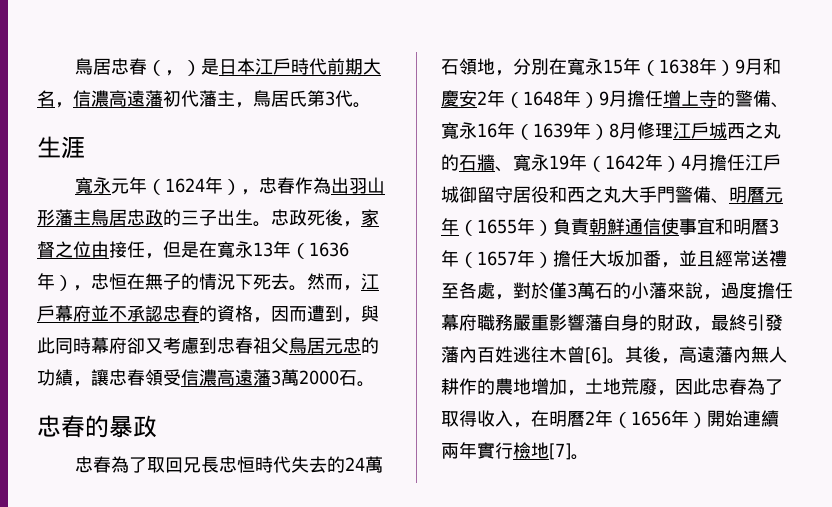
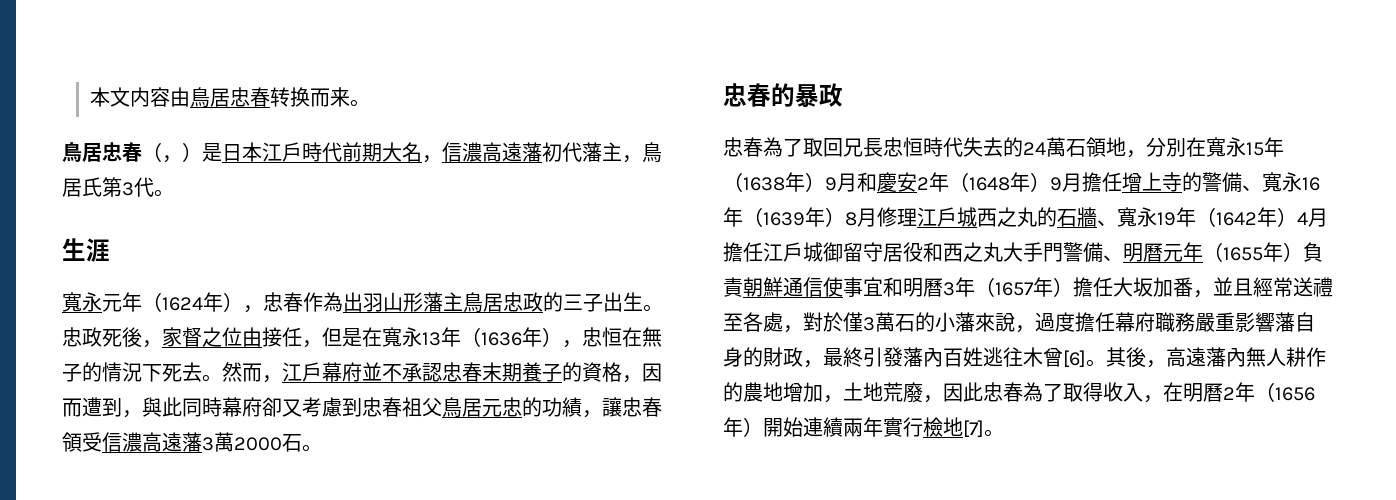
(75, 66) none -> [90,87,371,108] 本文内容由鳥居忠春转换而来。 //
(199, 313) none -> [482,362,562,382] 末期養子

